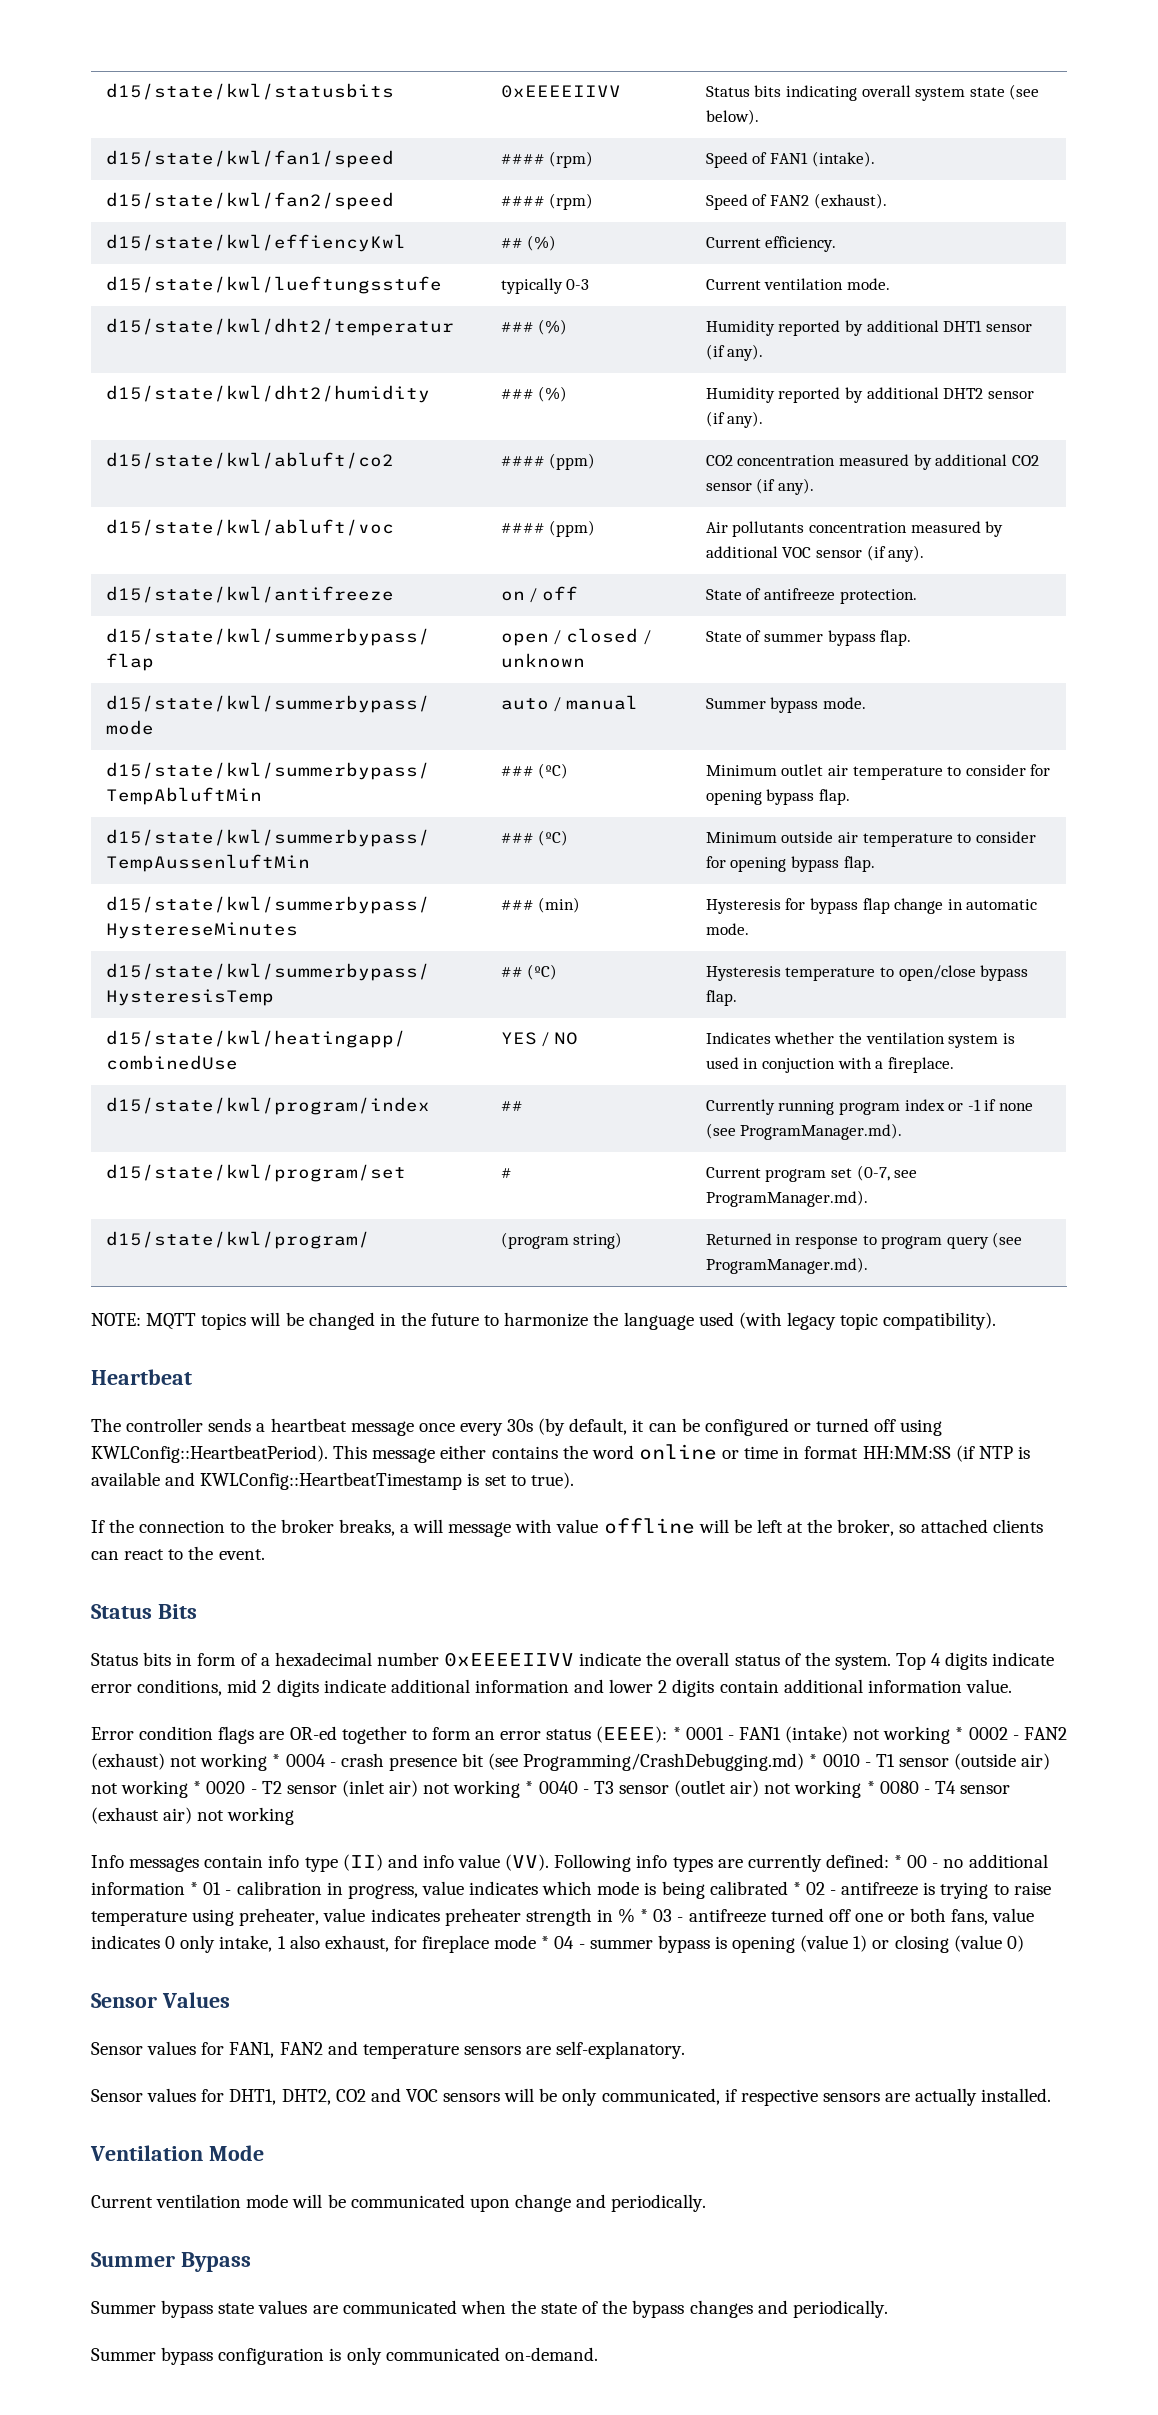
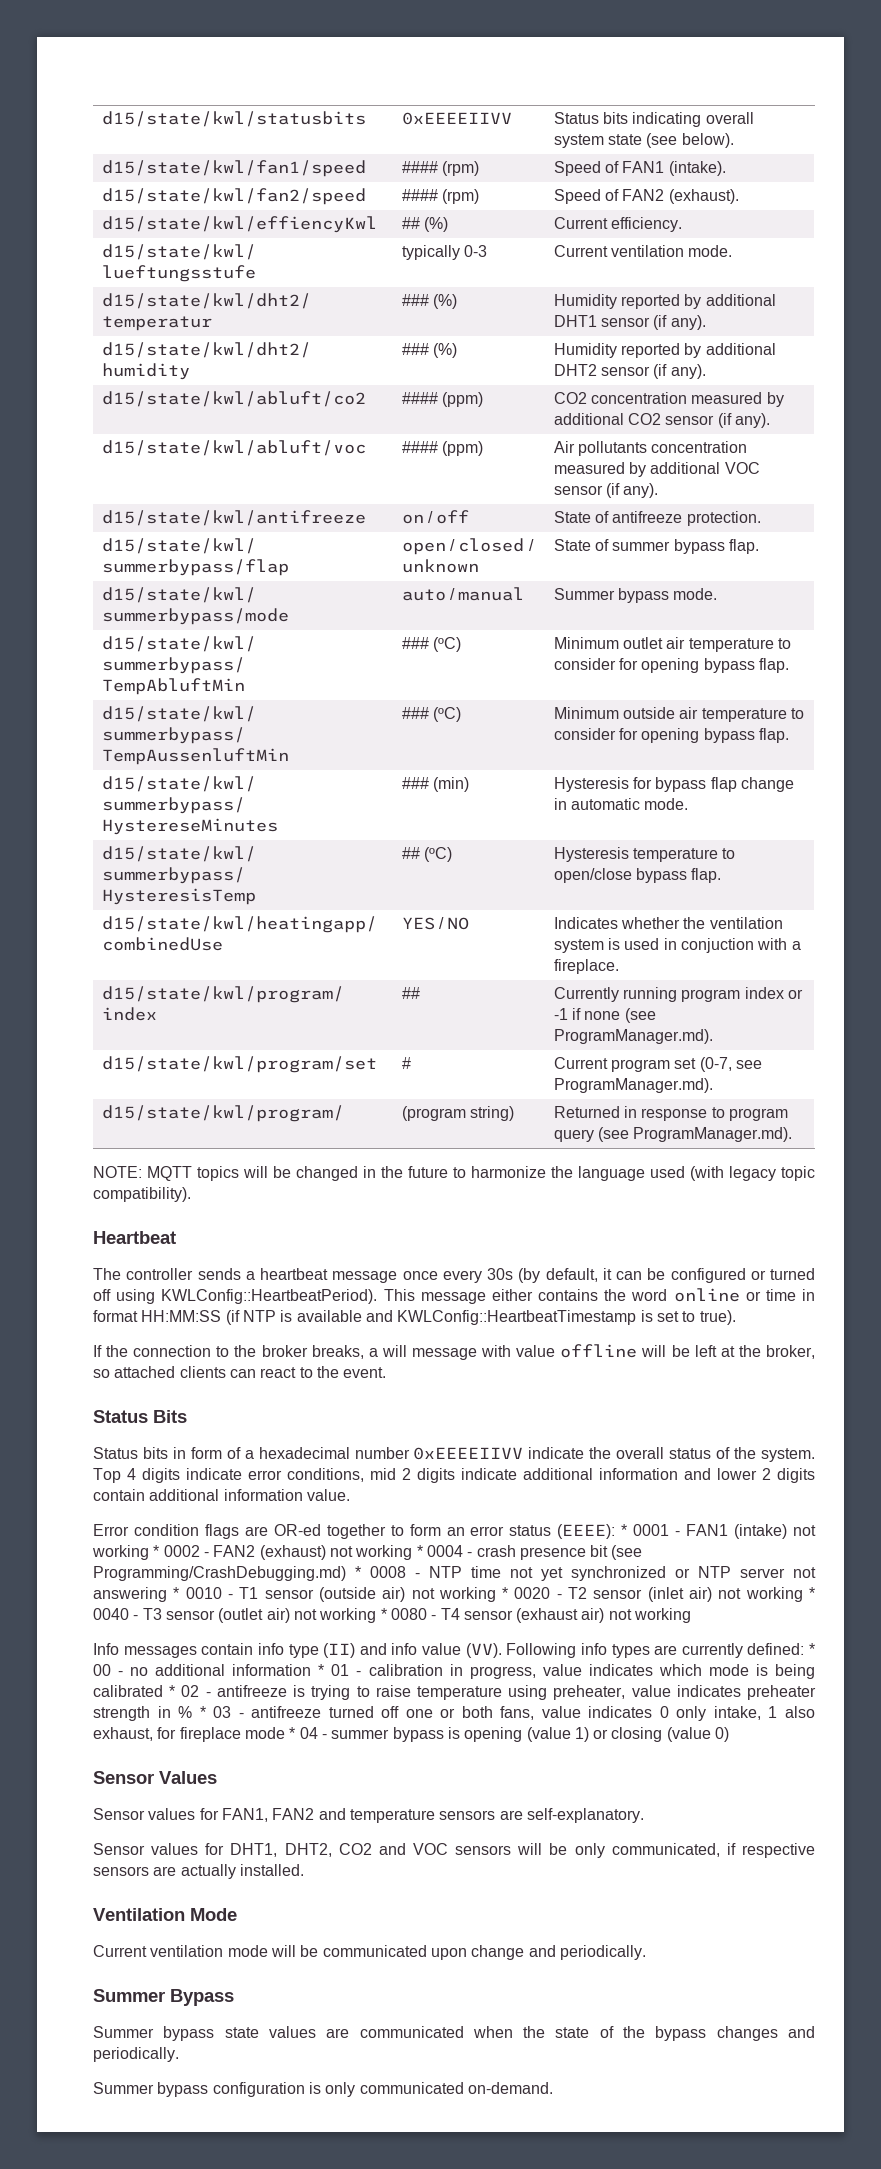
(818, 1760) none -> [370,1566,816,1581] [93,1587,180,1602] 0008 - NTP time not yet synchronized or NTP server not answering *

